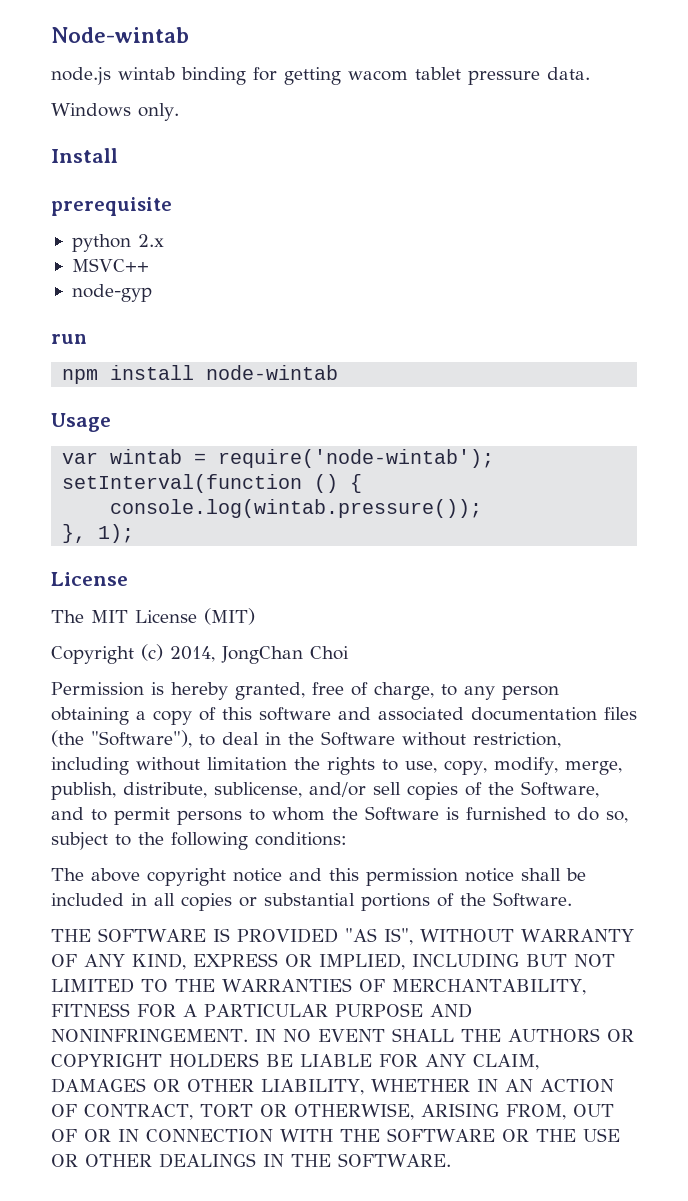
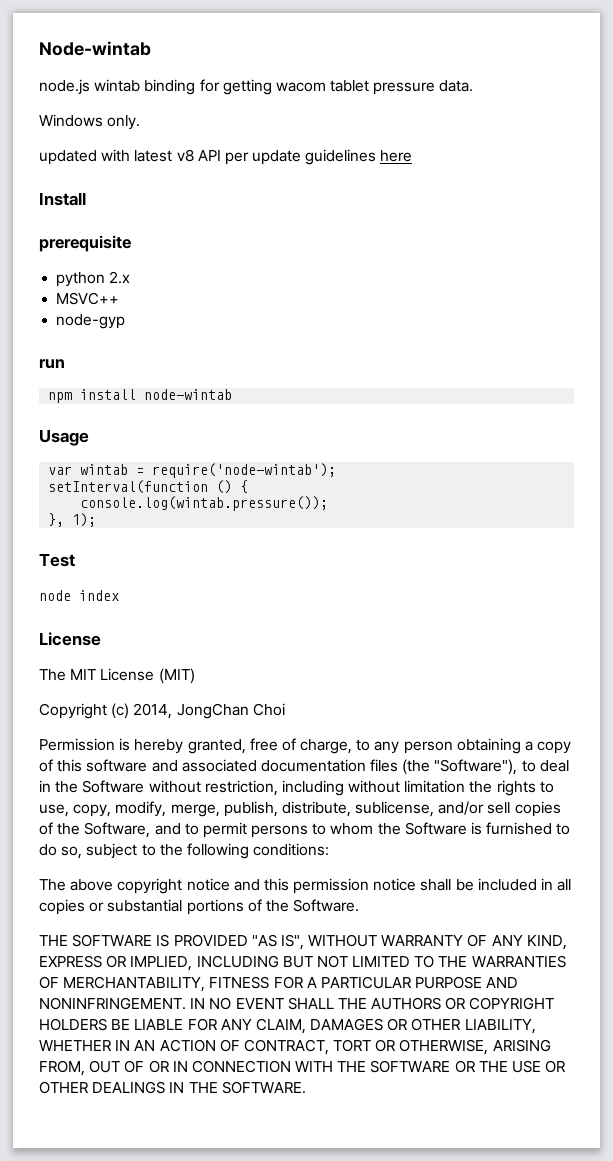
(179, 112) none -> [39,149,413,165] // updated with latest v8 API per update guidelines here
(135, 533) none -> [39,553,75,567] [39,590,119,601] // Test // node index

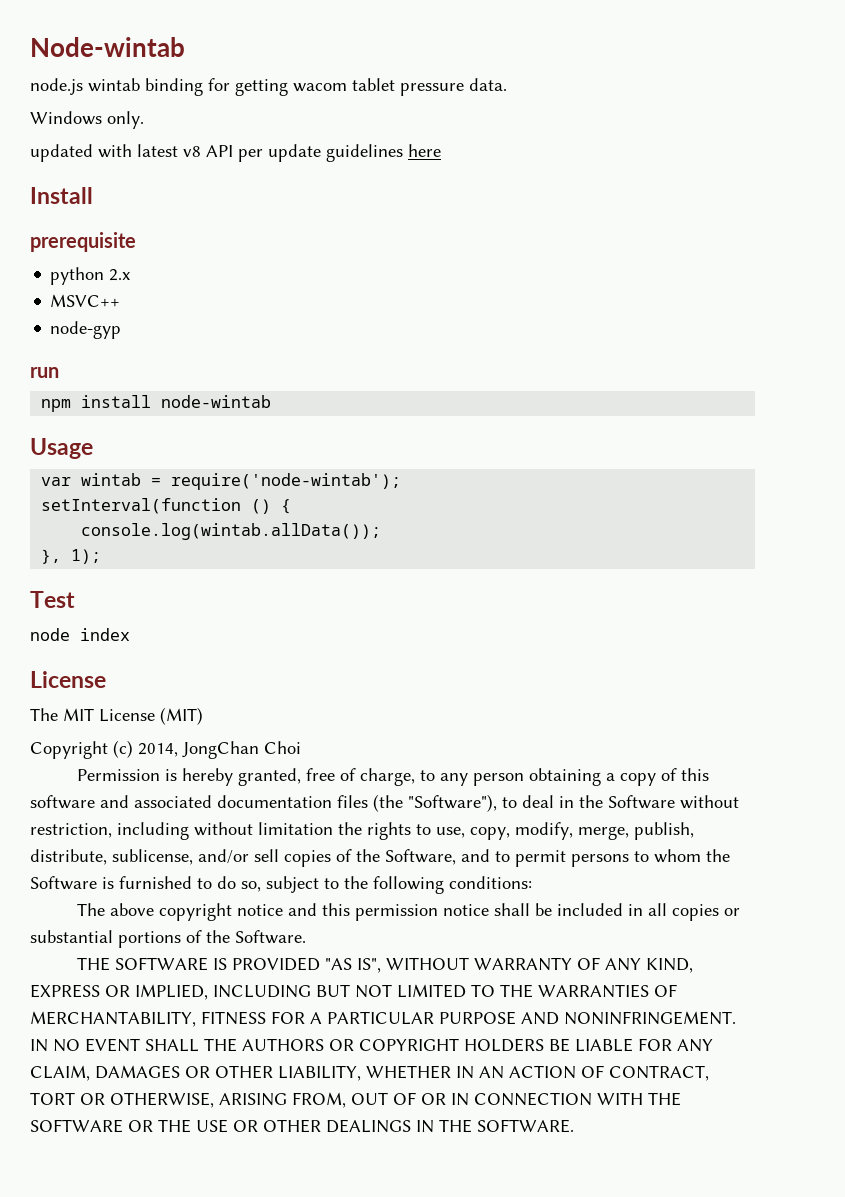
[80,496,329,511] console.log(wintab.pressure()); -> [81,523,382,540] console.log(wintab.allData());

